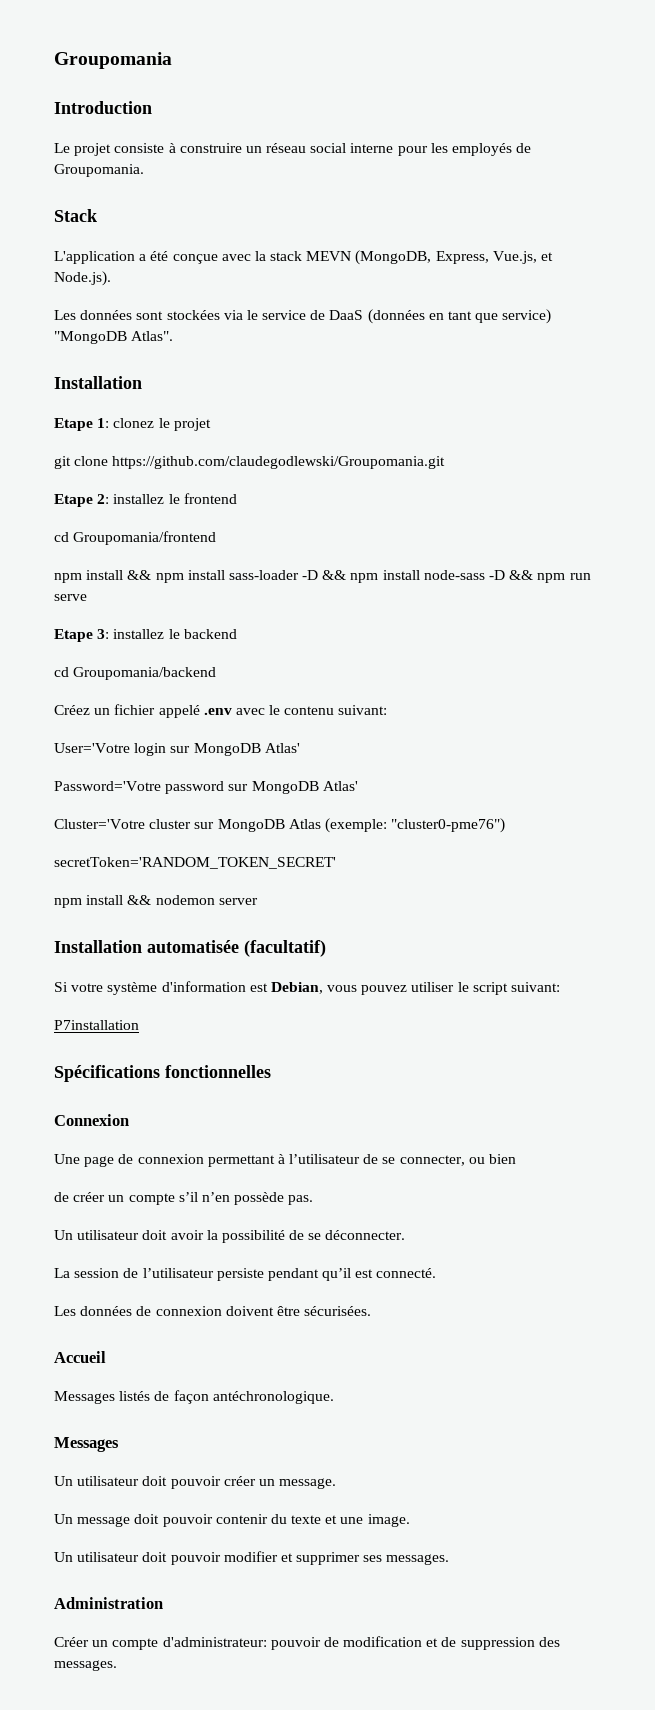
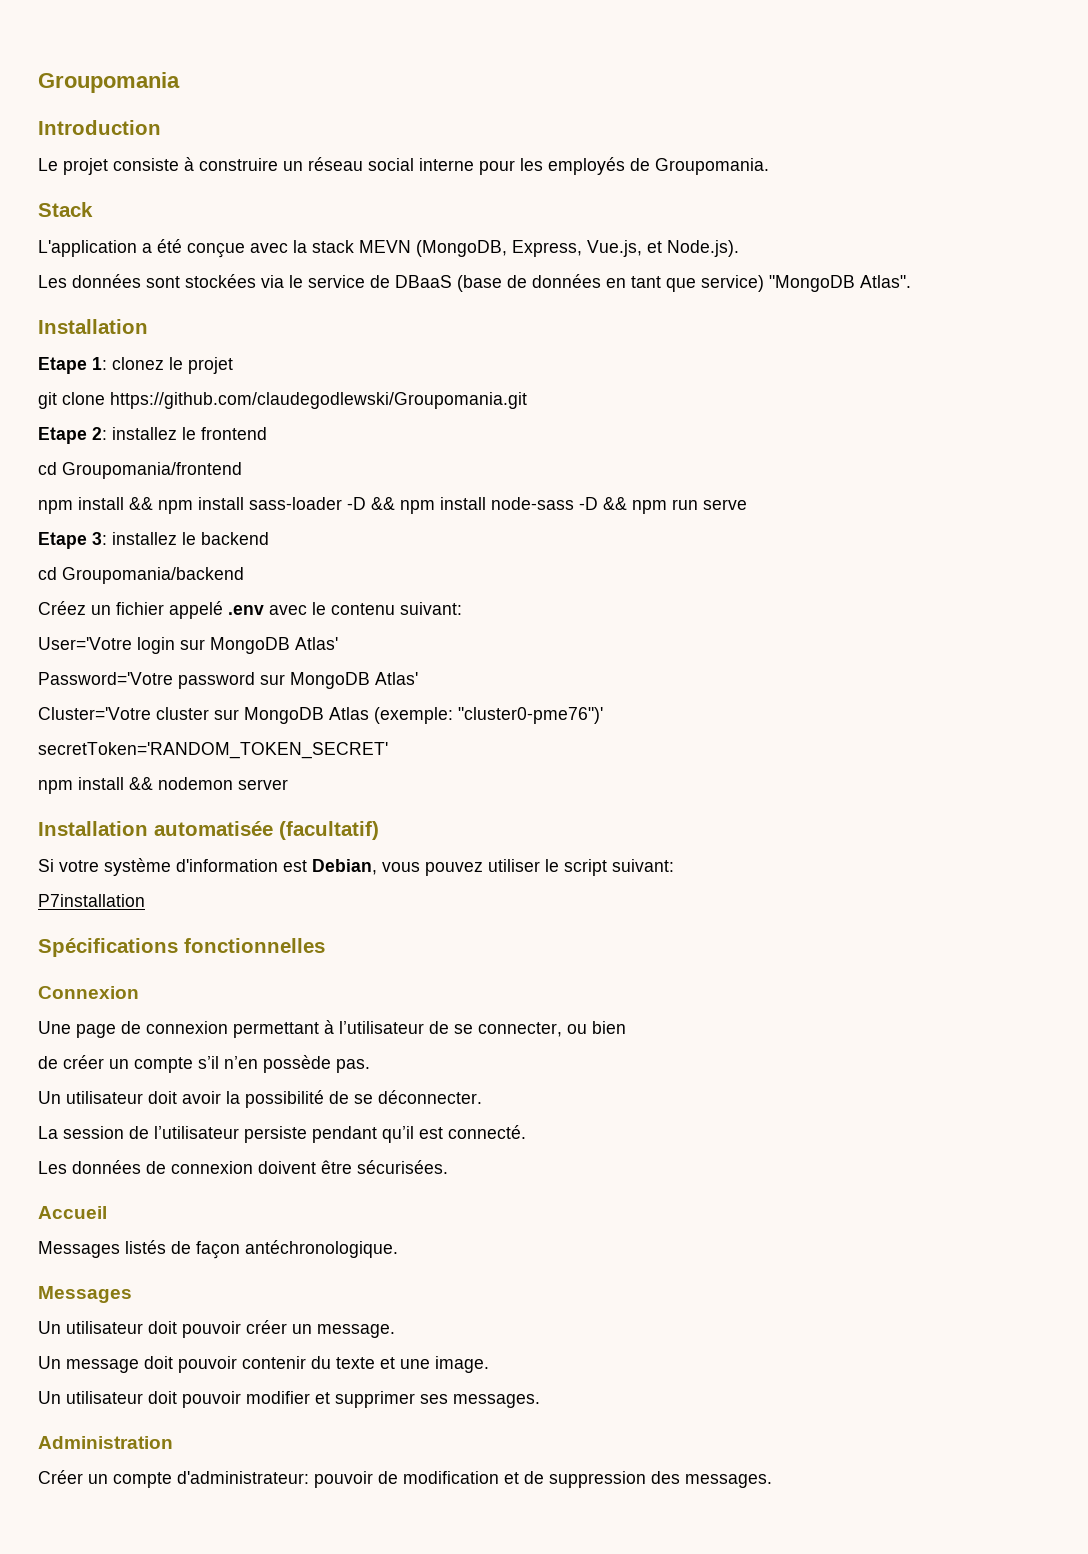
[329,309,425,324] DaaS (données -> [395,274,601,292] DBaaS (base de données
[391,818,506,833] "cluster0-pme76") -> [458,707,603,724] "cluster0-pme76")'

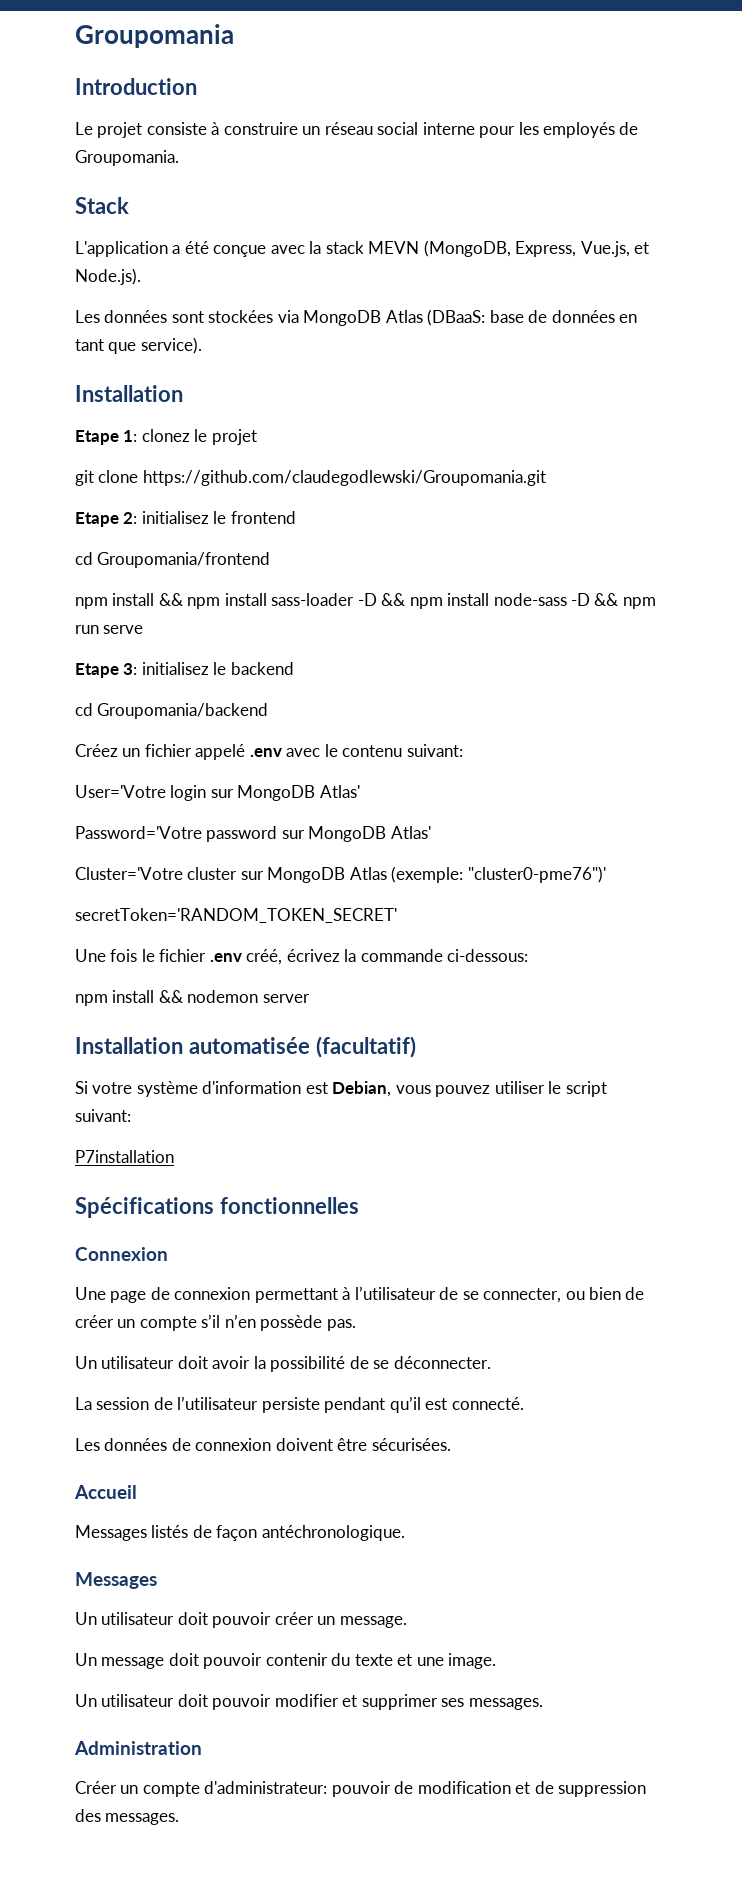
[289,275,502,292] le service de DBaaS (base -> [303,309,524,326] MongoDB Atlas (DBaaS: base
[701,275,911,292] service) "MongoDB Atlas". -> [140,337,202,354] service).
[112,427,177,440] installez -> [141,511,209,524] initialisez
[112,532,177,545] installez -> [141,662,209,675] initialisez
(388, 750) none -> [75,949,529,965] // Une fois le fichier .env créé, écrivez la commande ci-dessous:
(626, 1027) // -> (622, 1293) none

